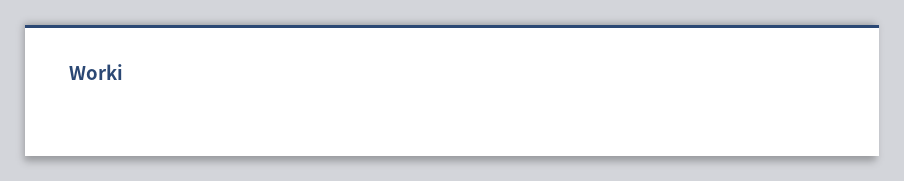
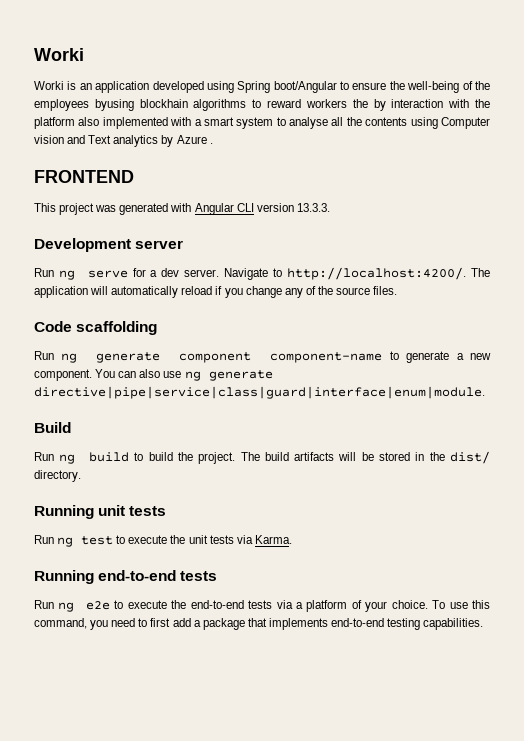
[69,64,123,80] Worki -> [34,48,84,61] [34,81,490,93] [34,99,490,111] [34,117,490,129] [34,135,213,147] [34,170,134,183] [34,203,330,215] [34,238,184,252] [34,267,490,280] [34,286,398,298] [34,321,158,335] [34,351,491,363] [34,369,273,381] [34,386,485,399] [34,422,71,433] [34,451,491,464] [34,470,81,482] [34,505,167,519] [34,535,292,547] [34,570,218,584] [34,600,490,612] [34,618,484,630] Worki // Worki is an application developed using Spring boot/Angular to ensure the well-being of the employees byusing blockhain algorithms to reward workers the by interaction with the platform also implemented with a smart system to analyse all the contents using Computer vision and Text analytics by Azure . // FRONTEND // This project was generated with Angular CLI version 13.3.3. // Development server // Run ng serve for a dev server. Navigate to http://localhost:4200/. The application will automatically reload if you change any of the source files. // Code scaffolding // Run ng generate component component-name to generate a new component. You can also use ng generate directive|pipe|service|class|guard|interface|enum|module. // Build // Run ng build to build the project. The build artifacts will be stored in the dist/ directory. // Running unit tests // Run ng test to execute the unit tests via Karma. // Running end-to-end tests // Run ng e2e to execute the end-to-end tests via a platform of your choice. To use this command, you need to first add a package that implements end-to-end testing capabilities.

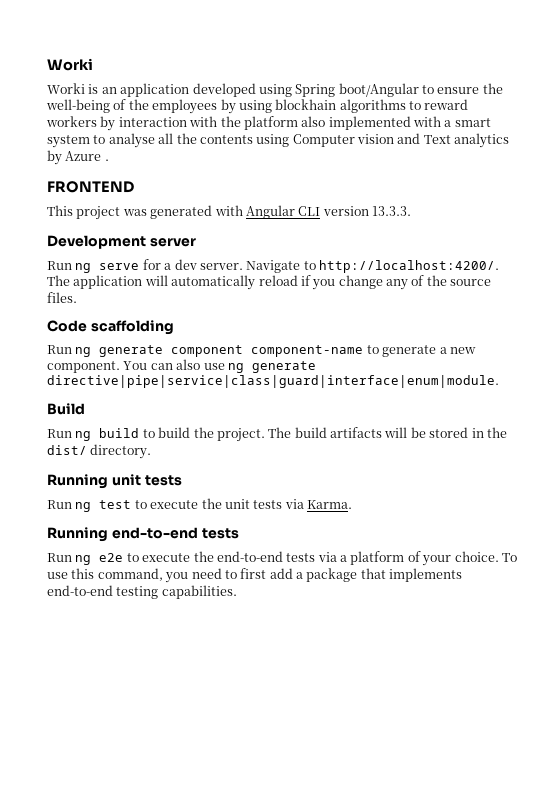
[94,99,134,111] byusing -> [220,99,272,114] by using
[352,99,368,108] the -> (97, 121) none

